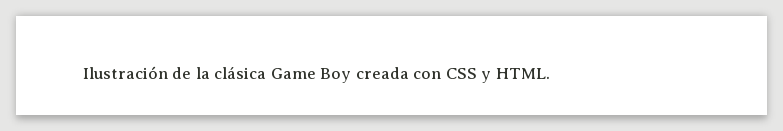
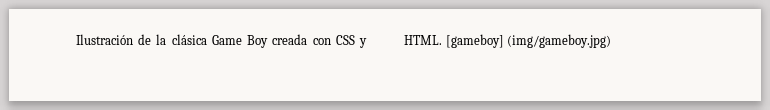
(550, 73) none -> [445,34,612,48] [gameboy] (img/gameboy.jpg)

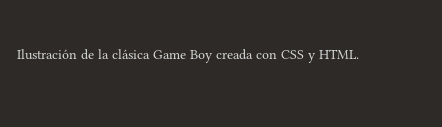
[445,34,612,48] [gameboy] (img/gameboy.jpg) -> (359, 54) none

